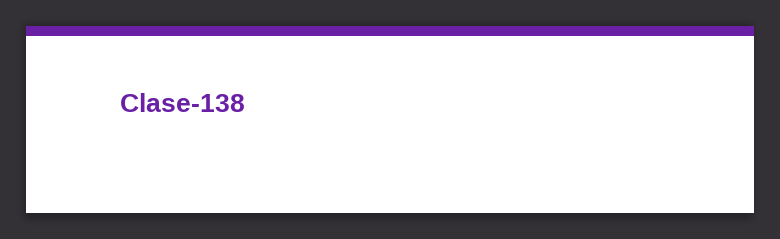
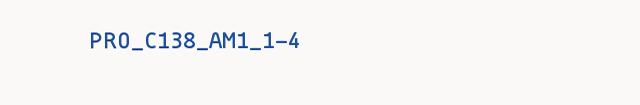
[120,93,245,112] Clase-138 -> [88,32,301,51] PRO_C138_AM1_1-4

